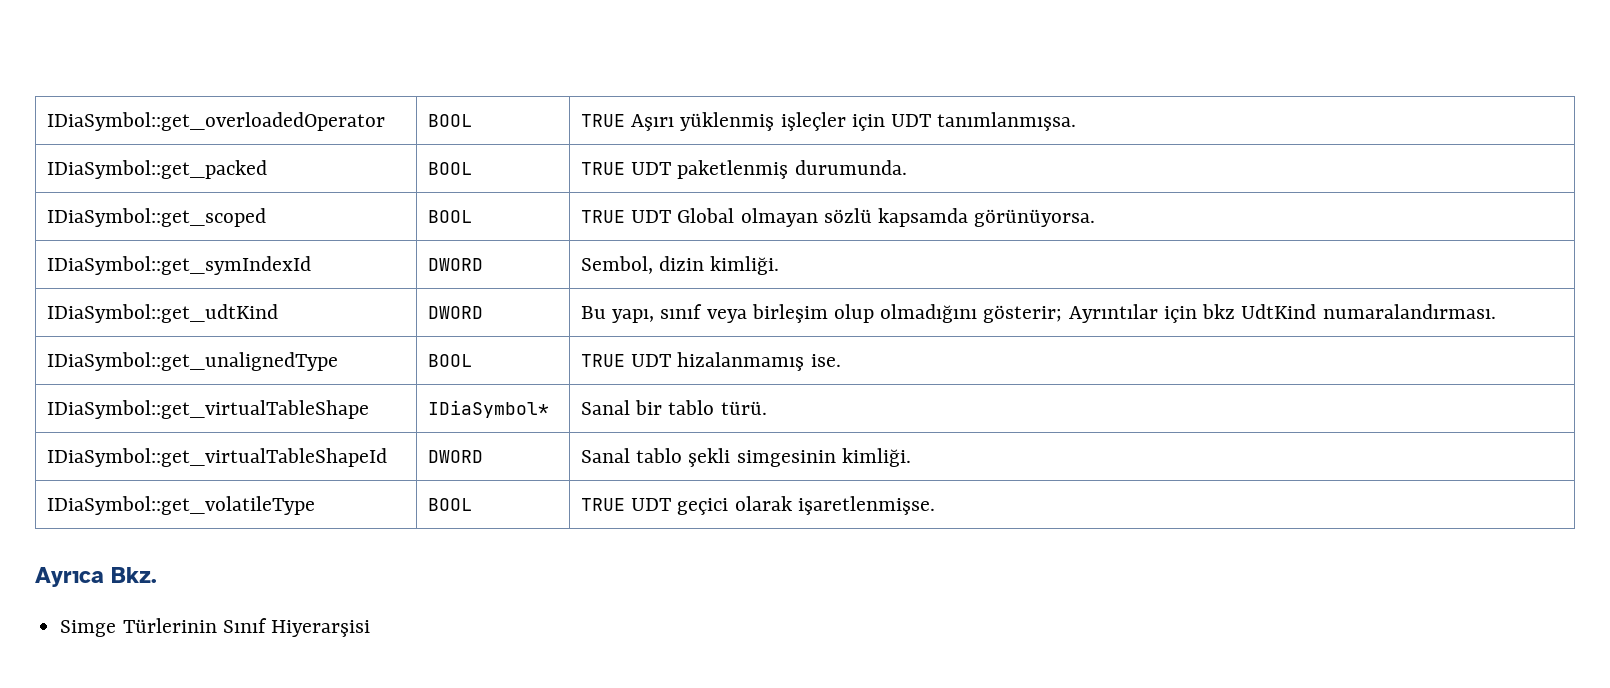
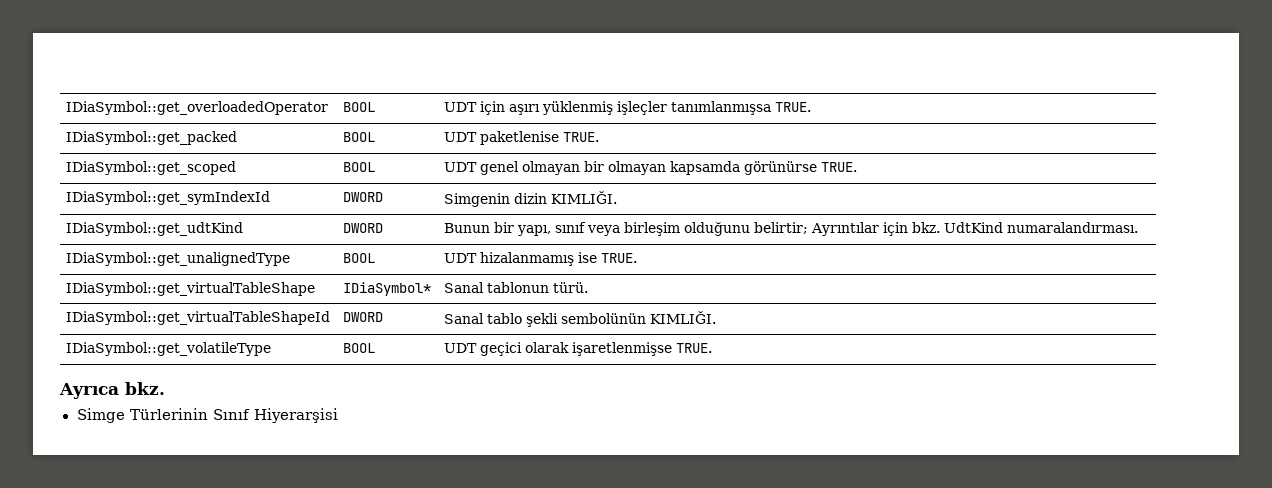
[580,112,1077,131] [46,160,267,179] [427,162,472,175] [580,160,907,179] [46,208,266,227] [427,210,472,223] [580,208,1096,227] TRUE Aşırı yüklenmiş işleçler için UDT tanımlanmışsa. // IDiaSymbol::get_packed | BOOL | TRUE UDT paketlenmiş durumunda. // IDiaSymbol::get_scoped | BOOL | TRUE UDT Global olmayan sözlü kapsamda görünüyorsa. -> [444,101,812,115] [66,131,238,145] [343,132,376,142] [444,131,600,145] [66,161,237,175] [343,162,376,172] [444,161,858,175] UDT için aşırı yüklenmiş işleçler tanımlanmışsa TRUE. // IDiaSymbol::get_packed | BOOL | UDT paketlenise TRUE. // IDiaSymbol::get_scoped | BOOL | UDT genel olmayan bir olmayan kapsamda görünürse TRUE.
[580,256,780,275] Sembol, dizin kimliği. -> [444,191,618,207] Simgenin dizin KIMLIĞI.
[580,306,606,319] Bu -> [444,222,515,233] Bunun bir
[834,304,1063,323] olup olmadığını gösterir; -> [684,222,809,236] olduğunu belirtir;
[1202,304,1236,319] bkz -> [912,222,941,233] bkz.
[580,354,625,367] TRUE -> (376, 258) none
[810,354,841,367] ise. -> [578,252,638,263] ise TRUE.
[635,400,715,415] bir tablo -> [487,282,550,293] tablonun
[736,448,911,467] simgesinin kimliği. -> [561,311,717,324] sembolünün KIMLIĞI.
[580,498,625,511] TRUE -> (376, 348) none
[797,496,935,515] işaretlenmişse. -> [572,342,713,356] işaretlenmişse TRUE.
[111,567,157,583] Bkz. -> [125,382,165,395] bkz.

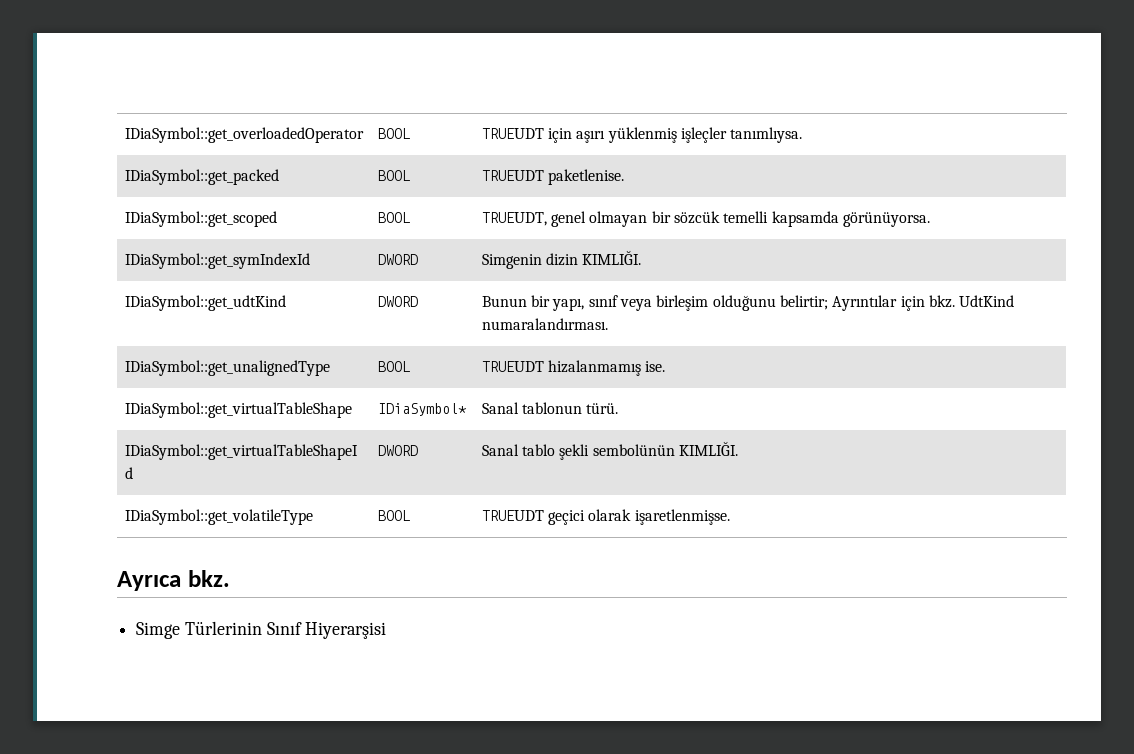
[444,102,478,112] UDT -> [481,128,544,139] TRUEUDT
[671,101,812,115] tanımlanmışsa TRUE. -> [730,127,803,143] tanımlıysa.
[444,131,600,145] UDT paketlenise TRUE. -> [481,169,625,185] TRUEUDT paketlenise.
[444,162,478,172] UDT -> [481,212,547,226] TRUEUDT,
[608,161,858,175] olmayan kapsamda görünürse TRUE. -> [673,211,930,227] sözcük temelli kapsamda görünüyorsa.
[444,252,638,266] UDT hizalanmamış ise TRUE. -> [481,360,666,376] TRUEUDT hizalanmamış ise.
[444,343,478,353] UDT -> [481,510,544,521] TRUEUDT
[572,342,713,356] işaretlenmişse TRUE. -> [634,509,730,525] işaretlenmişse.

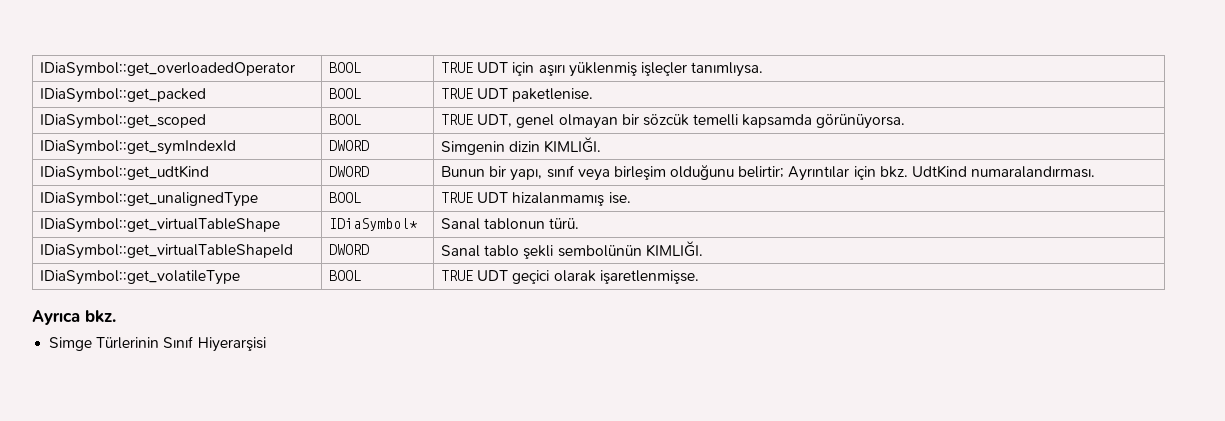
[481,128,544,139] TRUEUDT -> [440,62,509,73] TRUE UDT
[481,170,544,181] TRUEUDT -> [440,88,509,99] TRUE UDT
[481,212,547,226] TRUEUDT, -> [440,114,513,127] TRUE UDT,
[481,361,544,372] TRUEUDT -> [440,192,509,203] TRUE UDT
[481,510,544,521] TRUEUDT -> [440,270,509,281] TRUE UDT

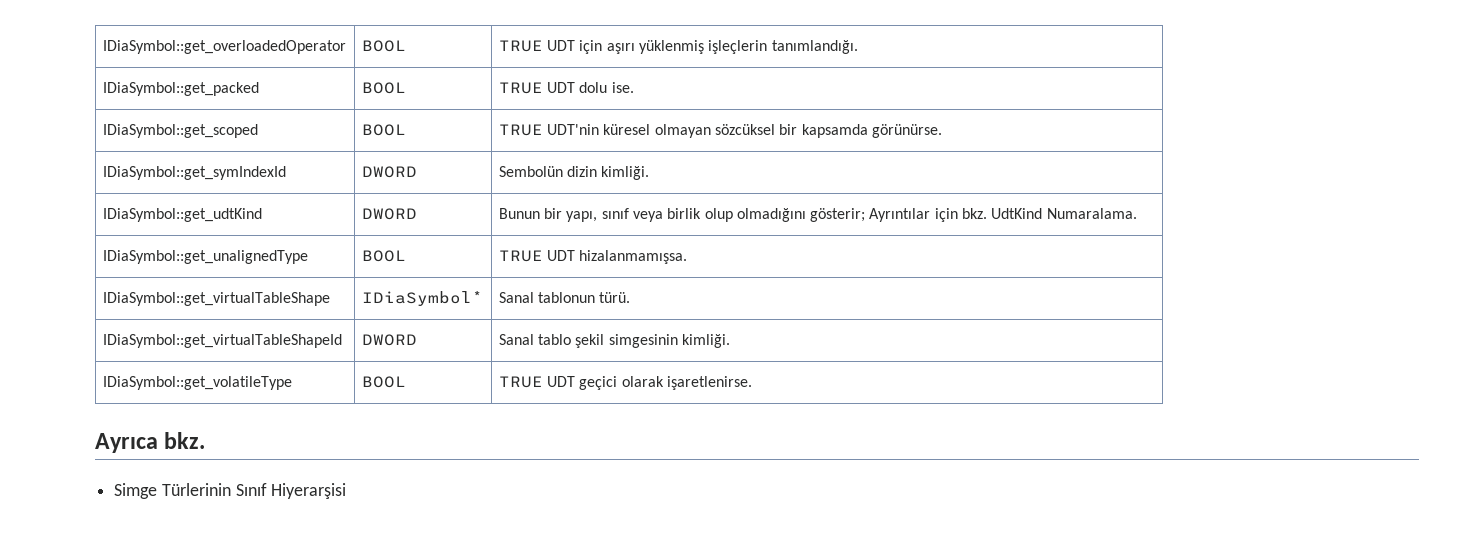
[640,62,764,77] işleçler tanımlıysa. -> [708,40,858,54] işleçlerin tanımlandığı.
[512,88,594,102] paketlenise. -> [579,82,634,93] dolu ise.
[477,114,906,129] UDT, genel olmayan bir sözcük temelli kapsamda görünüyorsa. -> [546,124,942,138] UDT'nin küresel olmayan sözcüksel bir kapsamda görünürse.
[440,137,602,155] Simgenin dizin KIMLIĞI. -> [498,166,650,180] Sembolün dizin kimliği.
[613,164,785,180] birleşim olduğunu belirtir; -> [667,208,866,222] birlik olup olmadığını gösterir;
[971,166,1096,178] numaralandırması. -> [1046,208,1137,219] Numaralama.
[512,192,631,206] hizalanmamış ise. -> [579,250,688,264] hizalanmamışsa.
[523,241,703,259] şekli sembolünün KIMLIĞI. -> [575,334,730,348] şekil simgesinin kimliği.
[599,270,699,284] işaretlenmişse. -> [666,376,752,390] işaretlenirse.

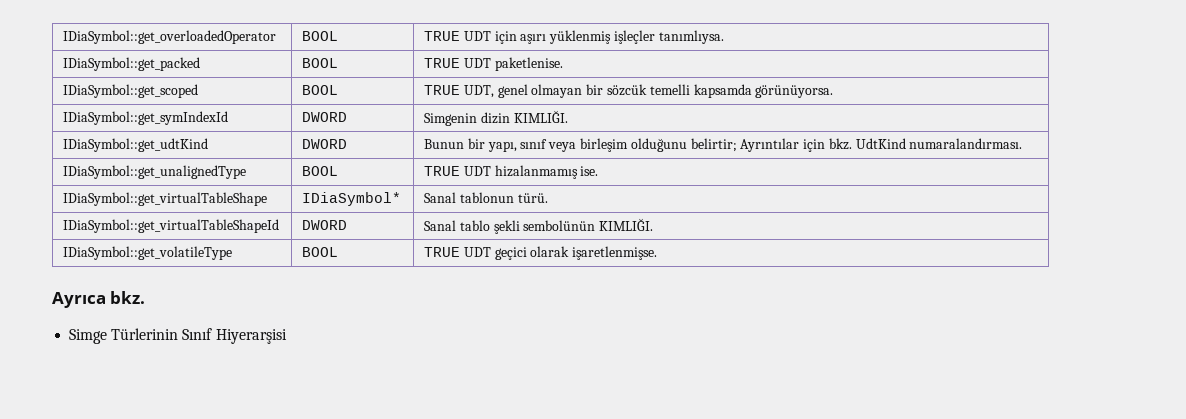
[708,40,858,54] işleçlerin tanımlandığı. -> [614,30,724,44] işleçler tanımlıysa.
[579,82,634,93] dolu ise. -> [494,57,563,71] paketlenise.
[546,124,942,138] UDT'nin küresel olmayan sözcüksel bir kapsamda görünürse. -> [463,84,834,98] UDT, genel olmayan bir sözcük temelli kapsamda görünüyorsa.
[498,166,650,180] Sembolün dizin kimliği. -> [424,110,568,126] Simgenin dizin KIMLIĞI.
[667,208,866,222] birlik olup olmadığını gösterir; -> [580,138,737,152] birleşim olduğunu belirtir;
[1046,208,1137,219] Numaralama. -> [909,138,1023,149] numaralandırması.
[579,250,688,264] hizalanmamışsa. -> [494,165,599,179] hizalanmamış ise.
[575,334,730,348] şekil simgesinin kimliği. -> [493,218,654,234] şekli sembolünün KIMLIĞI.
[666,376,752,390] işaretlenirse. -> [572,246,658,260] işaretlenmişse.

